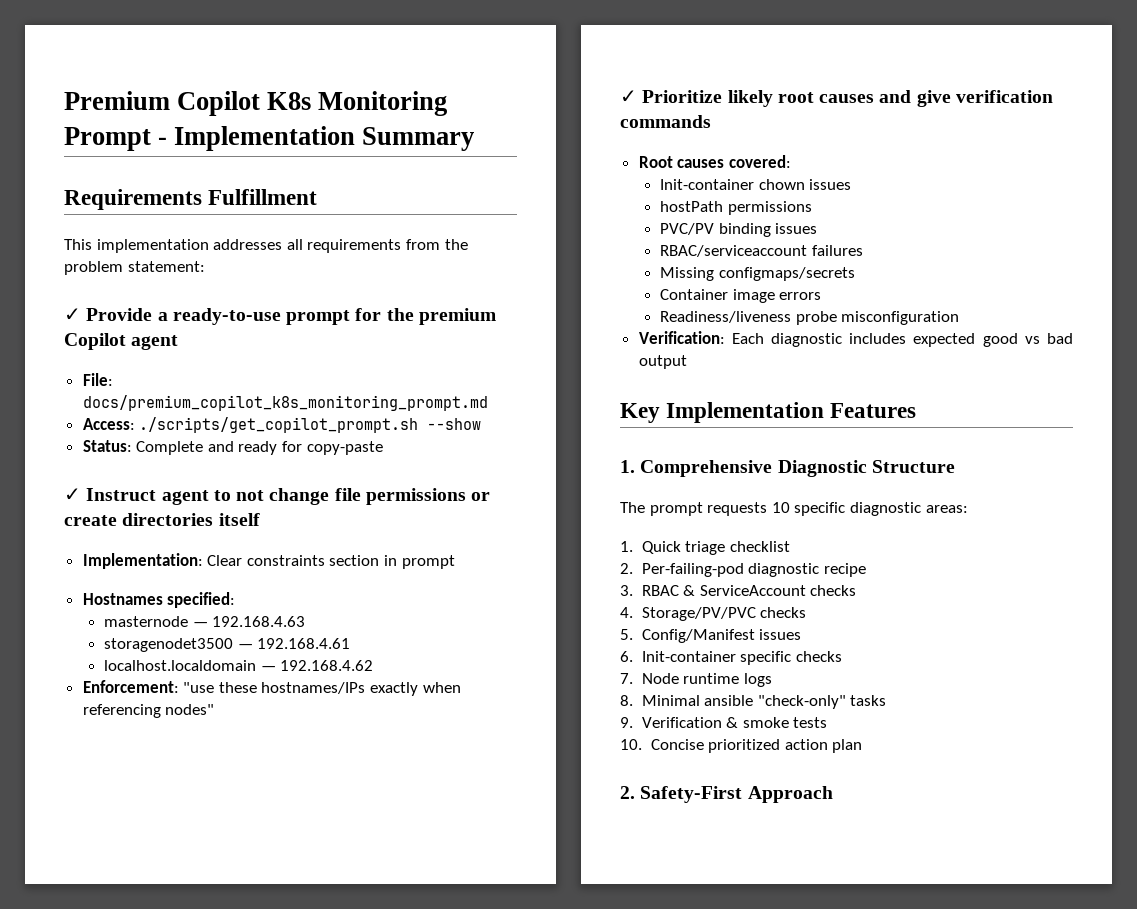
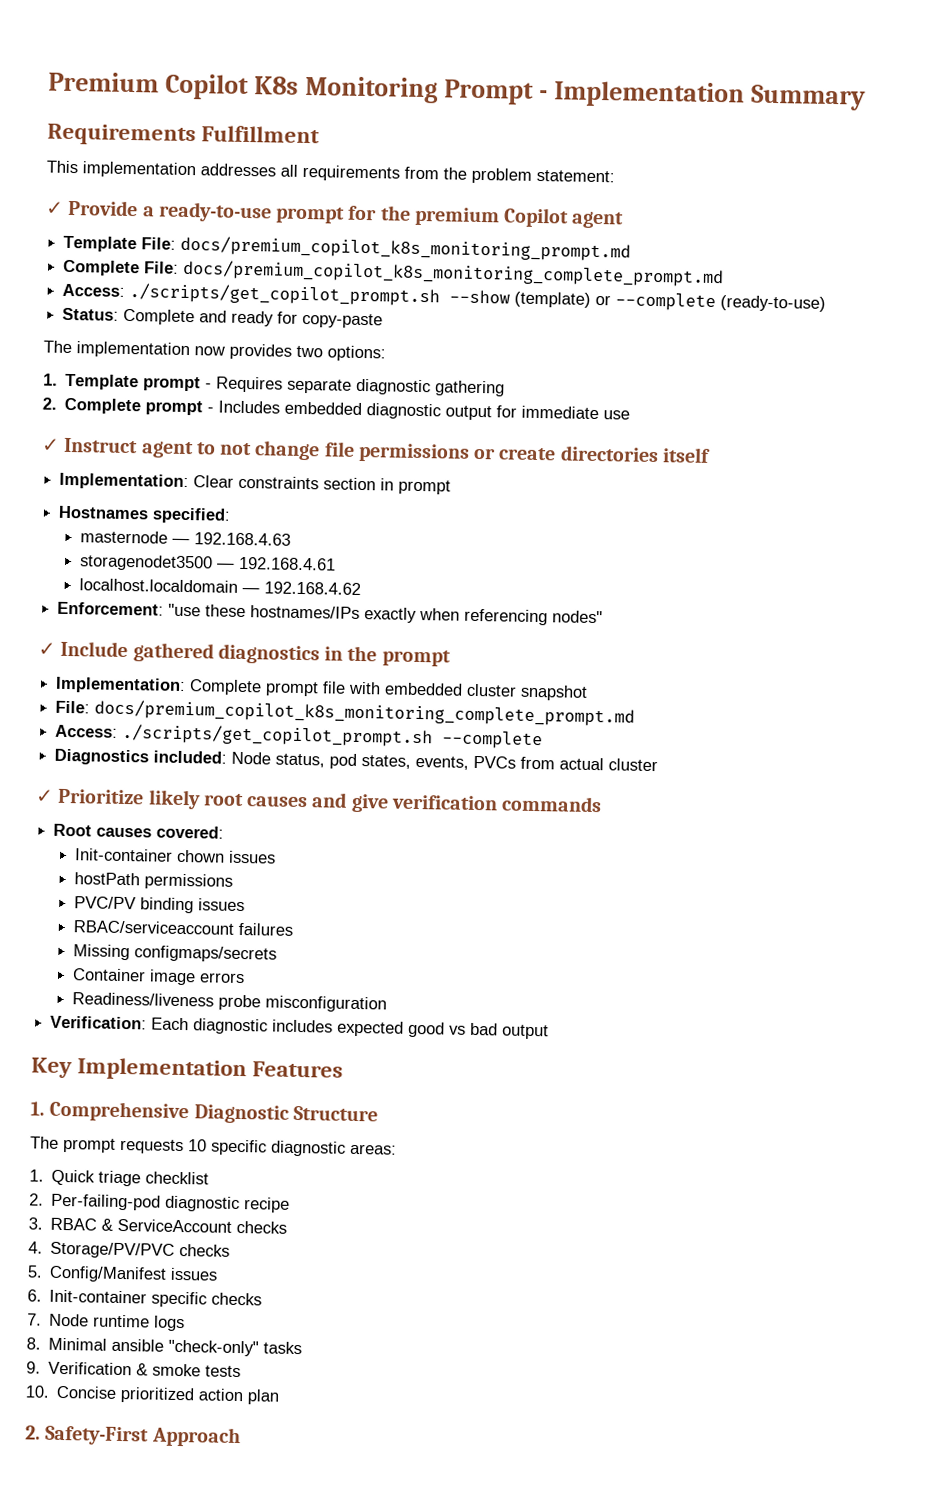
(179, 342) none -> [63,235,138,253] Template
(488, 403) none -> [63,259,725,288] // Complete File: docs/premium_copilot_k8s_monitoring_complete_prompt.md
(482, 424) none -> [514,291,827,312] (template) or --complete (ready-to-use)
(383, 448) none -> [43,340,386,362] [43,373,506,397] [42,397,631,421] // The implementation now provides two options: // 1. Template prompt - Requires separate diagnostic gathering // 2. Complete prompt - Includes embedded diagnostic output for immediate use
(215, 709) none -> [38,640,451,667] [55,676,589,701] [55,699,636,727] [55,723,544,750] [54,748,659,772] // ✓ Include gathered diagnostics in the prompt // Implementation: Complete prompt file with embedded cluster snapshot // File: docs/premium_copilot_k8s_monitoring_complete_prompt.md // Access: ./scripts/get_copilot_prompt.sh --complete // Diagnostics included: Node status, pod states, events, PVCs from actual cluster

